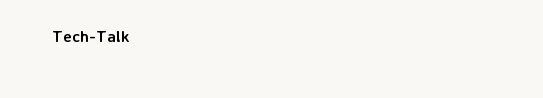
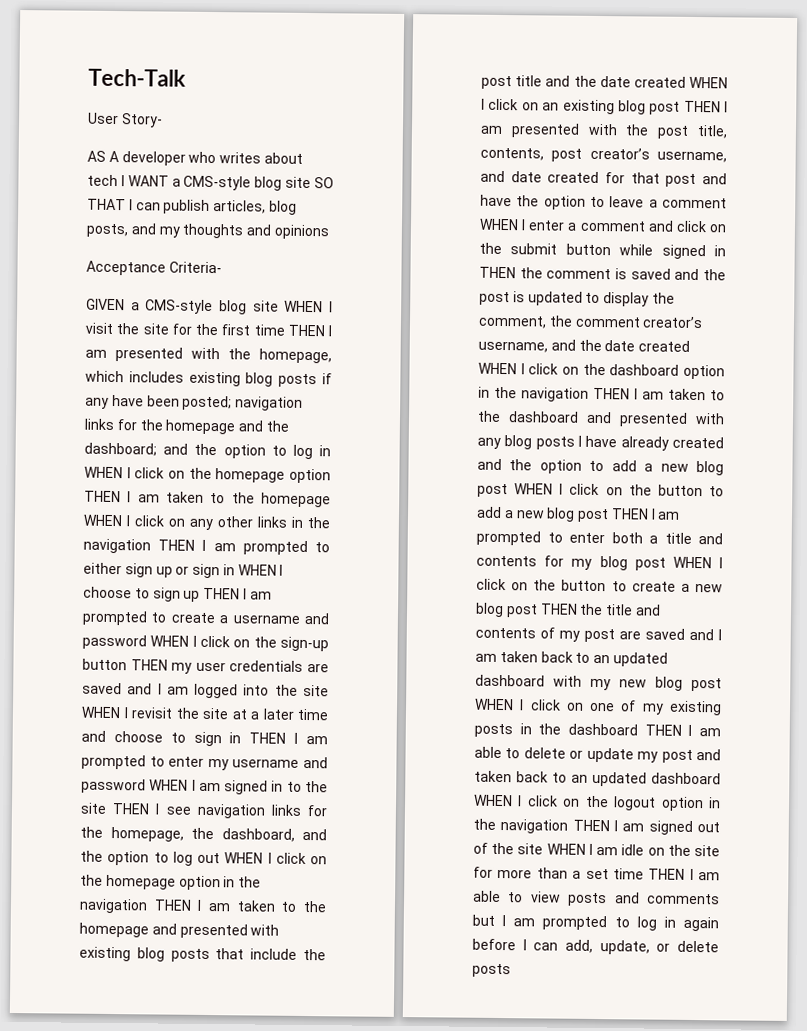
(130, 36) none -> [88,112,163,128] [87,150,303,166] [87,174,334,191] [87,198,297,215] [86,223,329,240] [86,260,222,276] [86,298,333,315] [85,322,332,337] [85,347,332,364] [85,370,332,388] [85,394,304,411] [84,418,289,435] [84,442,331,460] [84,466,331,484] [84,490,331,508] [83,514,330,531] [83,538,330,556] [83,562,284,579] [83,586,272,602] [82,610,329,626] [82,634,329,652] [82,658,329,674] [82,682,329,699] [81,706,329,721] [81,730,328,747] [81,754,328,771] [81,778,328,795] [80,802,328,819] [80,826,327,842] [80,850,327,866] [80,874,262,891] [79,898,327,914] [79,922,280,939] [79,946,326,963] [481,75,728,90] [481,98,728,115] [480,123,728,139] [480,147,727,163] [480,170,727,187] [480,194,727,210] [479,218,727,233] [479,242,726,260] [479,266,726,281] [479,291,675,307] [478,315,704,329] [478,339,691,353] [478,362,725,380] [478,386,725,402] [477,410,725,427] [477,435,724,451] [477,458,724,476] [477,483,724,498] [476,506,681,523] [476,530,723,546] [476,555,723,571] [476,578,723,593] [475,602,661,618] [475,627,722,643] [475,650,668,667] [475,674,722,692] [475,698,722,716] [474,723,721,738] [474,746,721,763] [474,770,721,787] [474,794,721,812] [473,818,720,835] [473,842,720,857] [473,866,720,881] [473,890,720,907] [472,914,719,932] [472,938,719,955] [472,963,511,978] // User Story- // AS A developer who writes about tech I WANT a CMS-style blog site SO THAT I can publish articles, blog posts, and my thoughts and opinions // Acceptance Criteria- // GIVEN a CMS-style blog site WHEN I visit the site for the first time THEN I am presented with the homepage, which includes existing blog posts if any have been posted; navigation links for the homepage and the dashboard; and the option to log in WHEN I click on the homepage option THEN I am taken to the homepage WHEN I click on any other links in the navigation THEN I am prompted to either sign up or sign in WHEN I choose to sign up THEN I am prompted to create a username and password WHEN I click on the sign-up button THEN my user credentials are saved and I am logged into the site WHEN I revisit the site at a later time and choose to sign in THEN I am prompted to enter my username and password WHEN I am signed in to the site THEN I see navigation links for the homepage, the dashboard, and the option to log out WHEN I click on the homepage option in the navigation THEN I am taken to the homepage and presented with existing blog posts that include the post title and the date created WHEN I click on an existing blog post THEN I am presented with the post title, contents, post creator’s username, and date created for that post and have the option to leave a comment WHEN I enter a comment and click on the submit button while signed in THEN the comment is saved and the post is updated to display the comment, the comment creator’s username, and the date created WHEN I click on the dashboard option in the navigation THEN I am taken to the dashboard and presented with any blog posts I have already created and the option to add a new blog post WHEN I click on the button to add a new blog post THEN I am prompted to enter both a title and contents for my blog post WHEN I click on the button to create a new blog post THEN the title and contents of my post are saved and I am taken back to an updated dashboard with my new blog post WHEN I click on one of my existing posts in the dashboard THEN I am able to delete or update my post and taken back to an updated dashboard WHEN I click on the logout option in the navigation THEN I am signed out of the site WHEN I am idle on the site for more than a set time THEN I am able to view posts and comments but I am prompted to log in again before I can add, update, or delete posts

